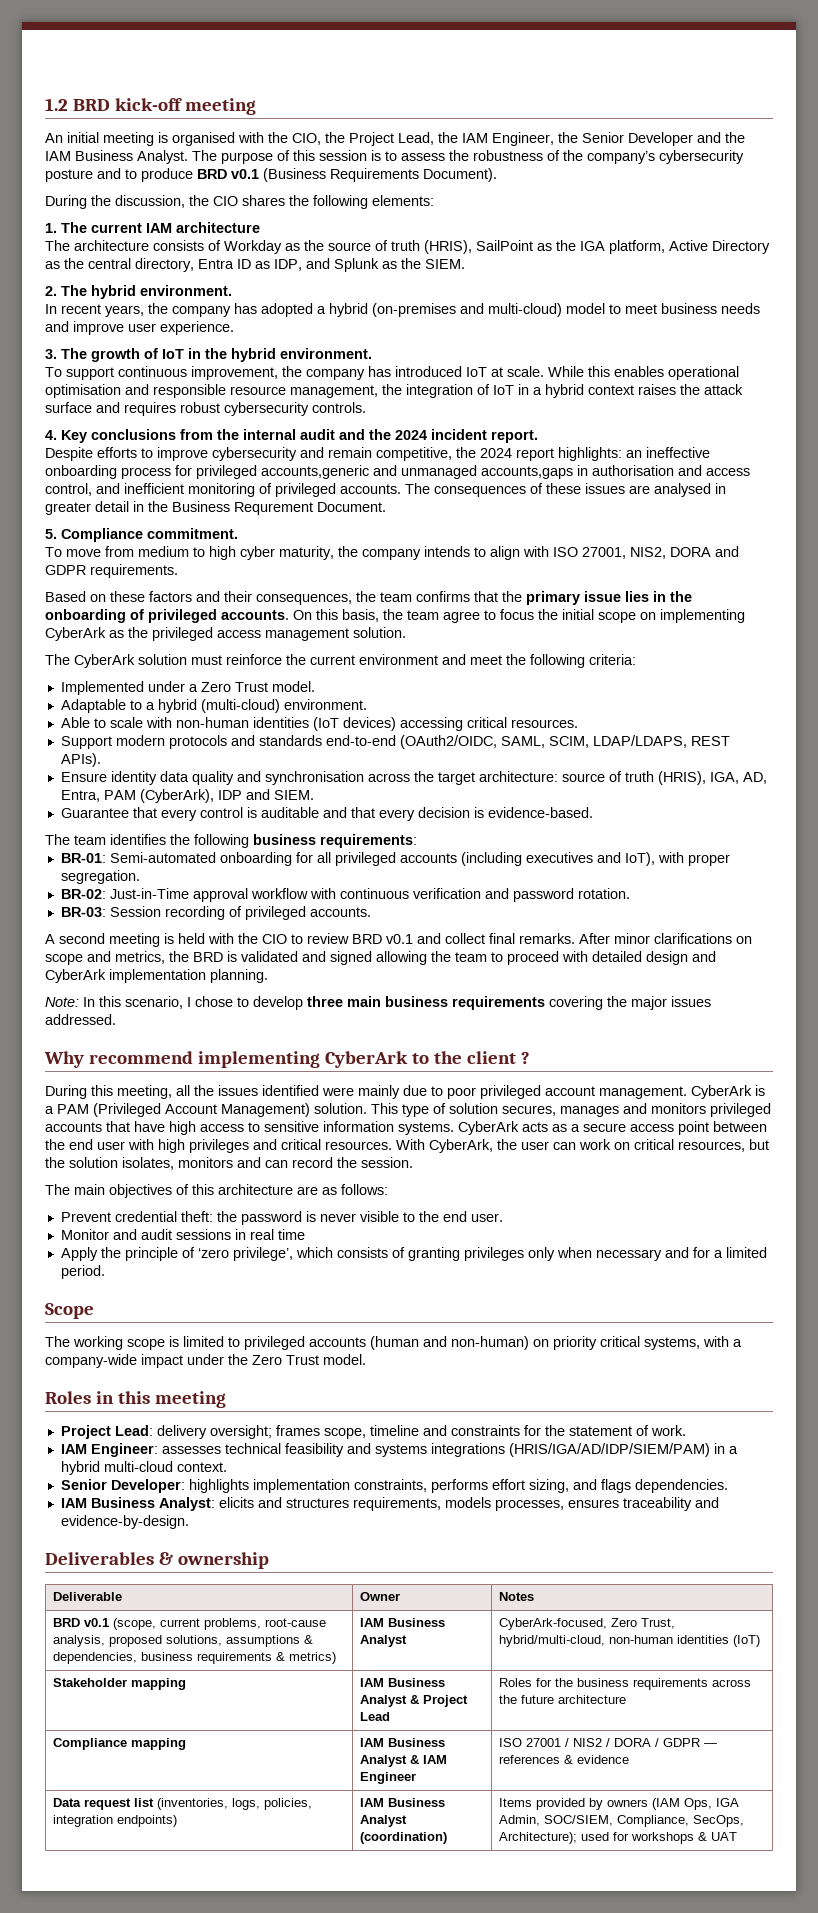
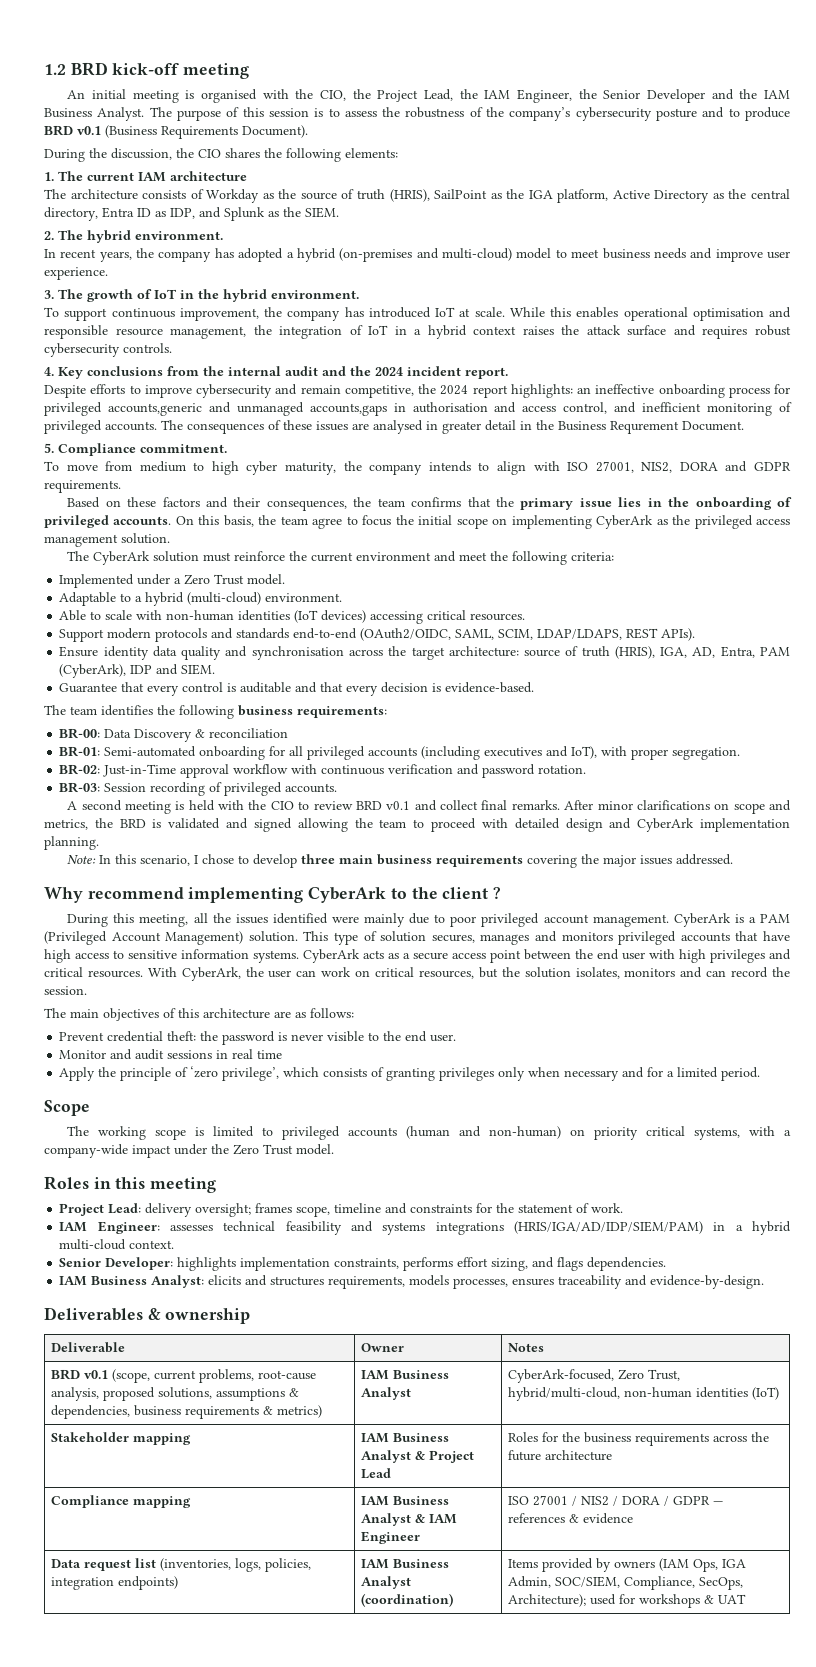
(417, 841) none -> [59,728,289,742] // BR-00: Data Discovery & reconciliation

